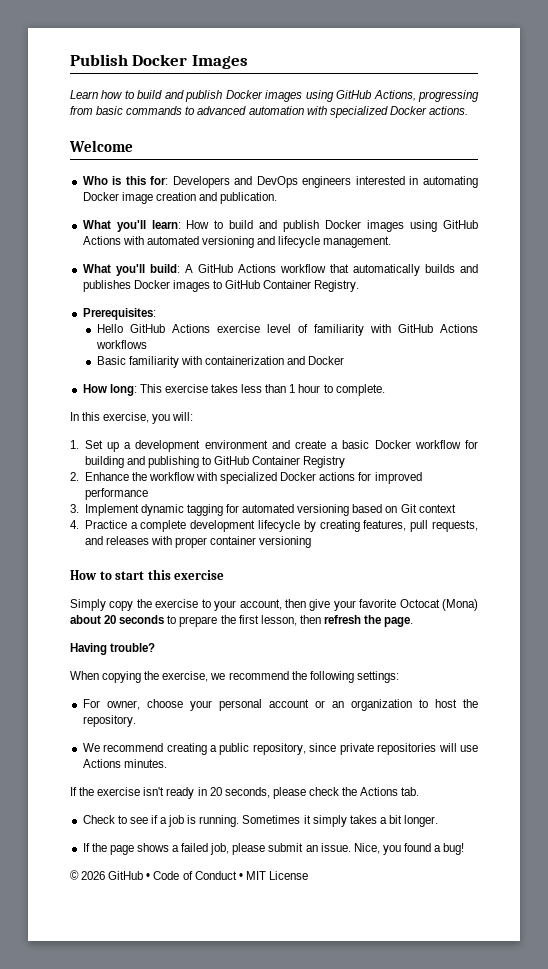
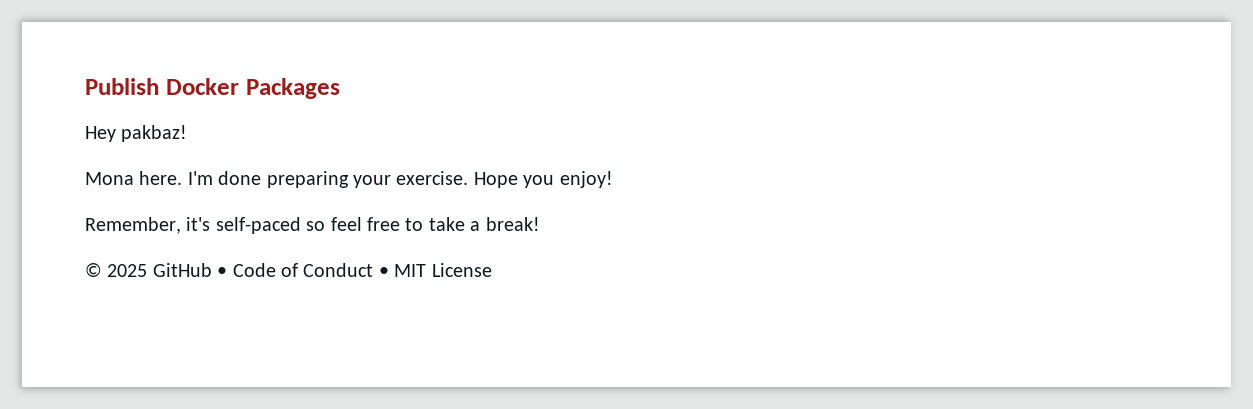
[191,55,248,69] [70,90,479,102] [70,106,468,118] [69,140,133,152] [82,176,479,188] [82,192,278,204] [82,220,478,232] [82,236,392,248] [82,264,479,276] [82,280,360,292] [82,308,156,320] [96,324,478,336] [95,340,147,349] [96,356,345,368] [82,384,385,396] [70,412,194,424] [70,440,478,452] [84,456,346,468] [70,472,422,484] [84,488,148,500] [70,504,456,516] [70,520,478,532] [84,536,312,548] [70,569,225,580] [70,599,478,611] [70,615,414,627] [70,643,156,655] [70,671,399,683] [82,699,478,711] [82,715,136,727] [82,743,478,755] [82,759,167,768] [70,787,420,799] [82,815,439,827] [82,843,465,855] Images // Learn how to build and publish Docker images using GitHub Actions, progressing from basic commands to advanced automation with specialized Docker actions. // Welcome // Who is this for: Developers and DevOps engineers interested in automating Docker image creation and publication. // What you'll learn: How to build and publish Docker images using GitHub Actions with automated versioning and lifecycle management. // What you'll build: A GitHub Actions workflow that automatically builds and publishes Docker images to GitHub Container Registry. // Prerequisites: // Hello GitHub Actions exercise level of familiarity with GitHub Actions workflows // Basic familiarity with containerization and Docker // How long: This exercise takes less than 1 hour to complete. // In this exercise, you will: // 1. Set up a development environment and create a basic Docker workflow for building and publishing to GitHub Container Registry // 2. Enhance the workflow with specialized Docker actions for improved performance // 3. Implement dynamic tagging for automated versioning based on Git context // 4. Practice a complete development lifecycle by creating features, pull requests, and releases with proper container versioning // How to start this exercise // Simply copy the exercise to your account, then give your favorite Octocat (Mona) about 20 seconds to prepare the first lesson, then refresh the page. // Having trouble? // When copying the exercise, we recommend the following settings: // For owner, choose your personal account or an organization to host the repository. // We recommend creating a public repository, since private repositories will use Actions minutes. // If the exercise isn't ready in 20 seconds, please check the Actions tab. // Check to see if a job is running. Sometimes it simply takes a bit longer. // If the page shows a failed job, please submit an issue. Nice, you found a bug! -> [245,78,340,99] [85,125,188,142] [85,171,613,188] [85,217,540,234] Packages // Hey pakbaz! // Mona here. I'm done preparing your exercise. Hope you enjoy! // Remember, it's self-paced so feel free to take a break!
[81,871,106,880] 2026 -> [107,264,148,277] 2025

